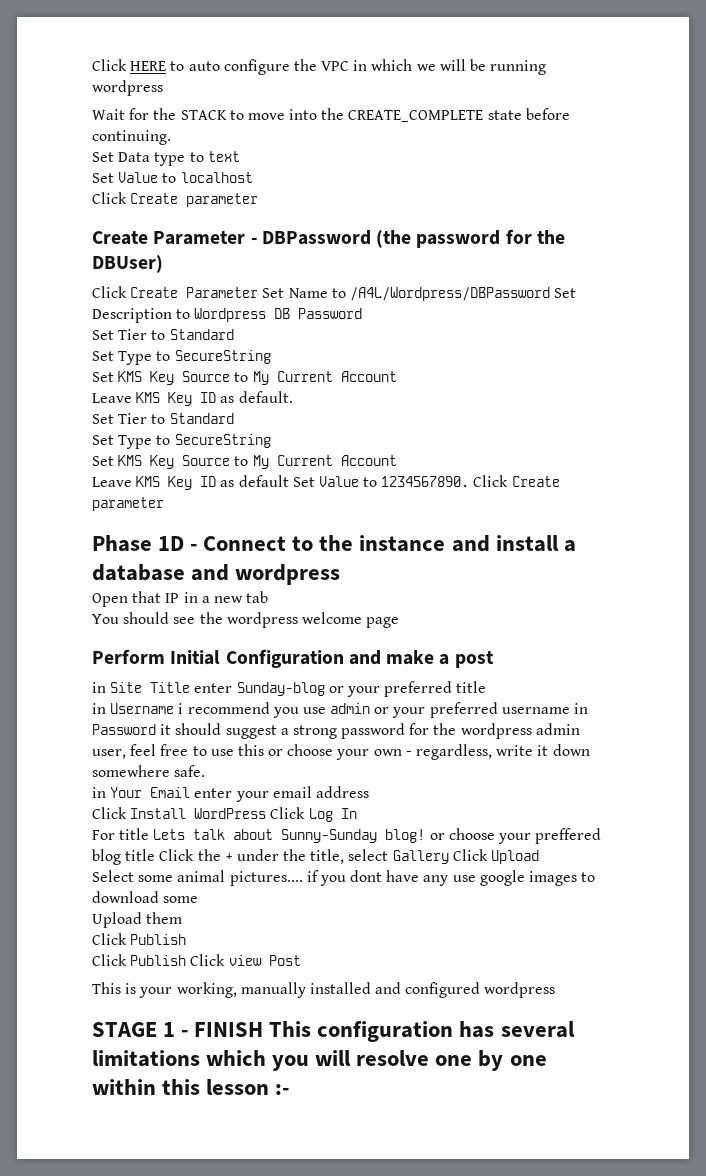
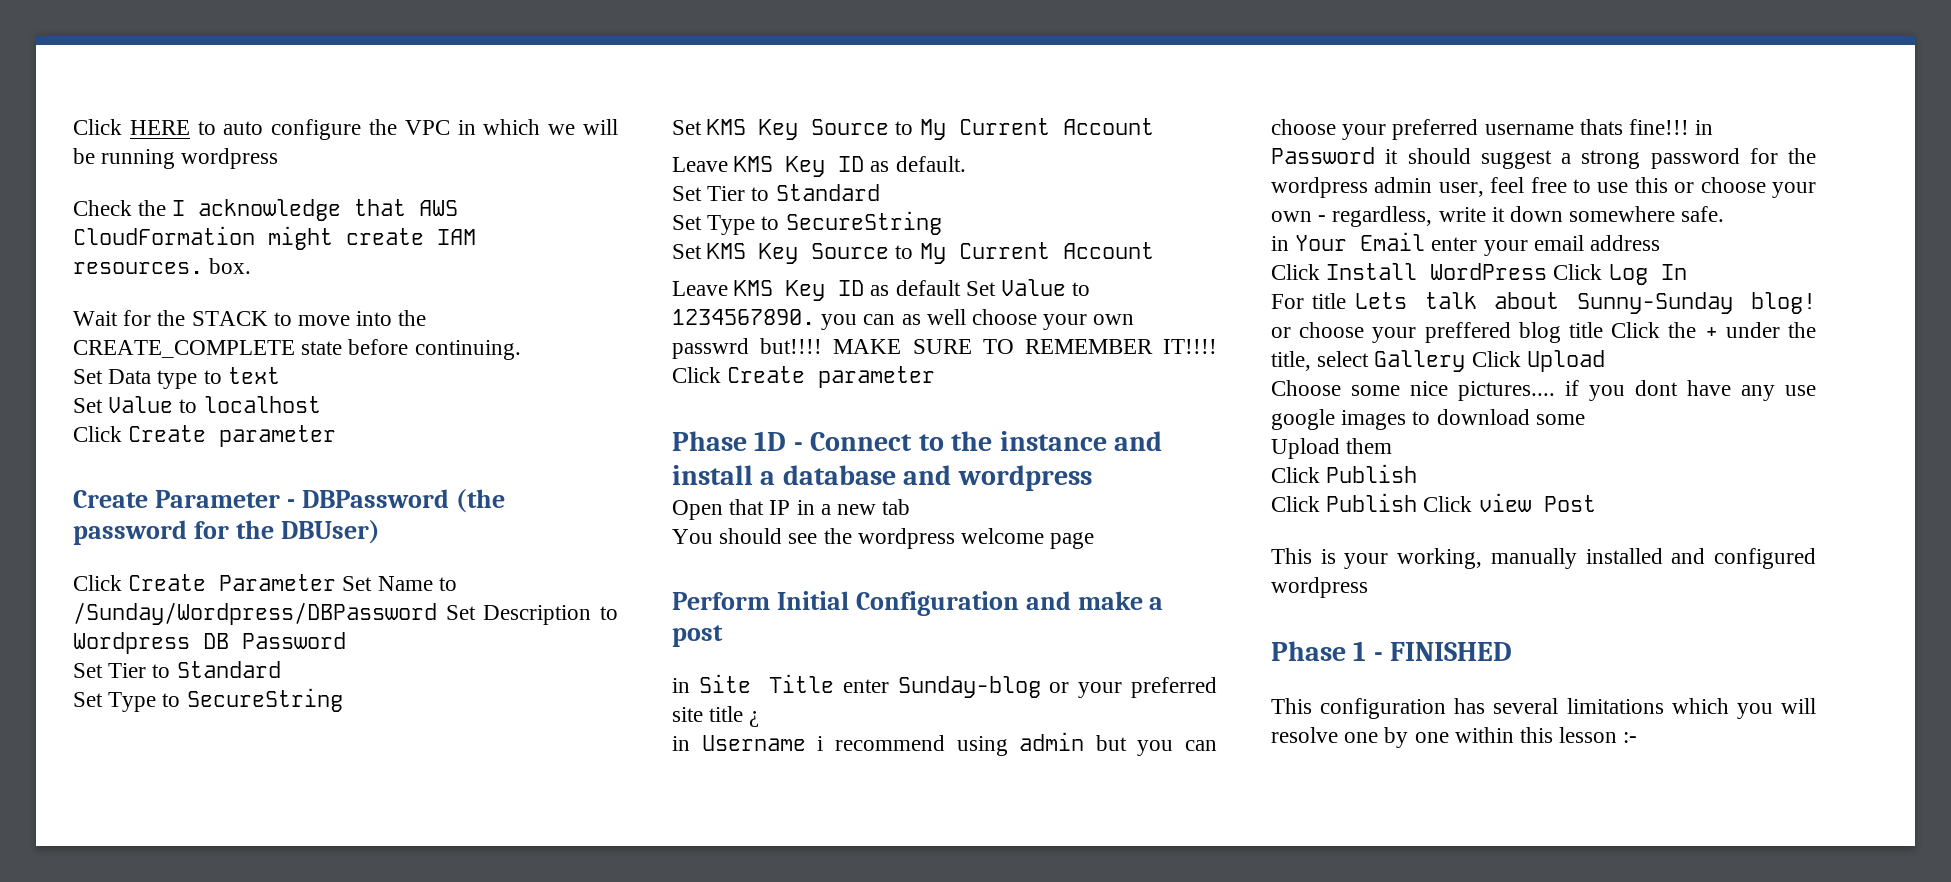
(163, 88) none -> [73,199,459,221] [73,226,476,250] [73,258,252,274] // Check the I acknowledge that AWS CloudFormation might create IAM resources. box.
[349,287,550,301] /A4L/Wordpress/DBPassword -> [73,602,437,625] /Sunday/Wordpress/DBPassword
(470, 481) none -> [821,309,1135,330] [672,338,1217,359] you can as well choose your own passwrd but!!!! MAKE SURE TO REMEMBER IT!!!!
[456,681,487,693] title -> [672,706,760,727] site title ¿
[272,703,390,718] you use admin or -> [956,732,1217,756] [1271,119,1336,135] using admin but you can choose
(570, 710) none -> [1579,119,1690,135] thats fine!!!
[92,870,226,882] Select some animal -> [1271,380,1448,396] Choose some nice
[92,1022,157,1037] STAGE -> [1271,641,1346,661] Phase
[194,1022,264,1037] FINISH -> [1390,642,1513,661] FINISHED //

